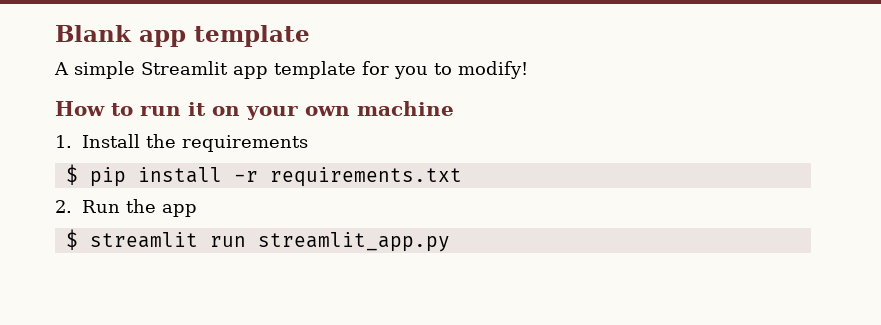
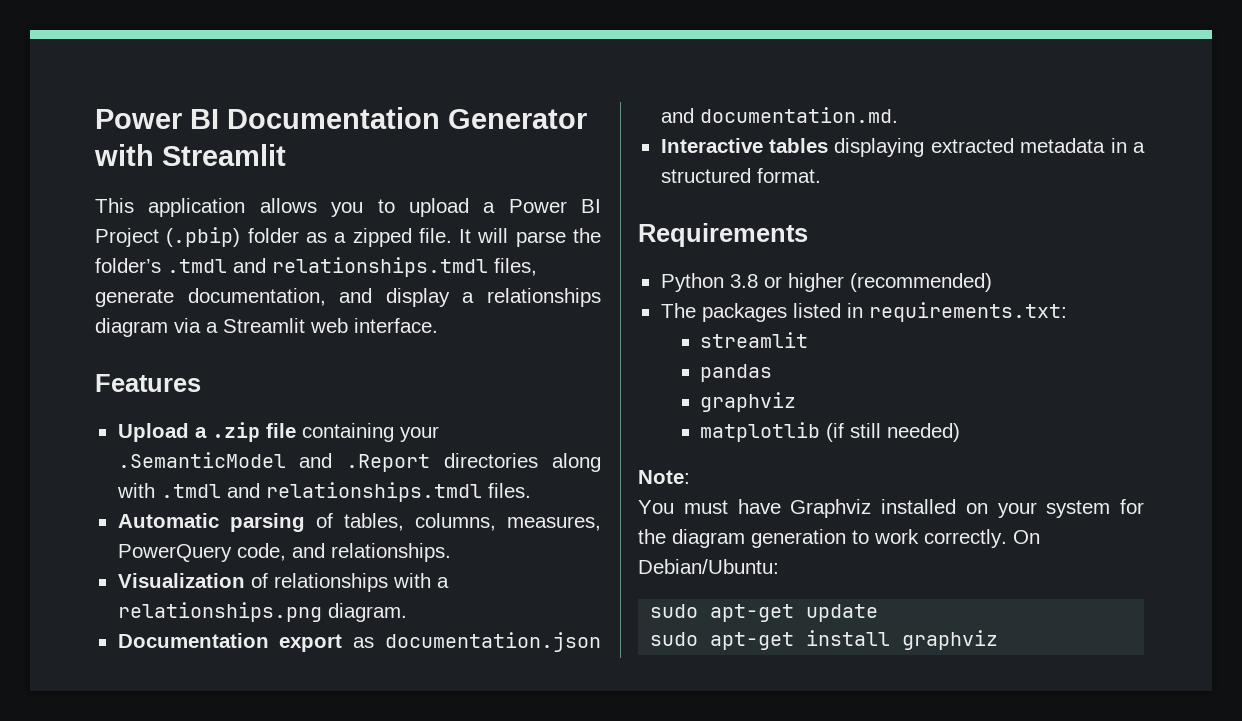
[55,25,310,47] [54,61,528,79] [55,101,454,120] [55,134,308,152] [65,164,462,187] [55,199,197,217] [65,229,450,252] Blank app template // A simple Streamlit app template for you to modify! // How to run it on your own machine // 1. Install the requirements // $ pip install -r requirements.txt // 2. Run the app // $ streamlit run streamlit_app.py -> [95,107,587,129] [94,144,286,166] [95,198,601,217] [95,227,602,247] [95,257,537,277] [95,288,601,307] [95,318,438,337] [95,374,201,392] [117,422,439,442] [117,452,601,472] [116,482,531,502] [117,513,601,532] [117,543,451,562] [117,573,449,592] [117,602,407,622] [117,632,601,652] [660,107,898,123] [660,138,1145,157] [660,168,821,183] [638,223,808,247] [660,273,992,292] [660,302,1067,322] [700,332,809,348] [700,364,773,382] [700,392,797,412] [700,422,961,442] [638,470,690,484] [638,499,1144,518] [638,529,1040,548] [638,559,779,574] [650,604,879,622] [650,630,999,650] Power BI Documentation Generator with Streamlit // This application allows you to upload a Power BI Project (.pbip) folder as a zipped file. It will parse the folder’s .tmdl and relationships.tmdl files, generate documentation, and display a relationships diagram via a Streamlit web interface. // Features // Upload a .zip file containing your .SemanticModel and .Report directories along with .tmdl and relationships.tmdl files. // Automatic parsing of tables, columns, measures, PowerQuery code, and relationships. // Visualization of relationships with a relationships.png diagram. // Documentation export as documentation.json and documentation.md. // Interactive tables displaying extracted metadata in a structured format. // Requirements // Python 3.8 or higher (recommended) // The packages listed in requirements.txt: // streamlit // pandas // graphviz // matplotlib (if still needed) // Note: // You must have Graphviz installed on your system for the diagram generation to work correctly. On Debian/Ubuntu: // sudo apt-get update // sudo apt-get install graphviz

